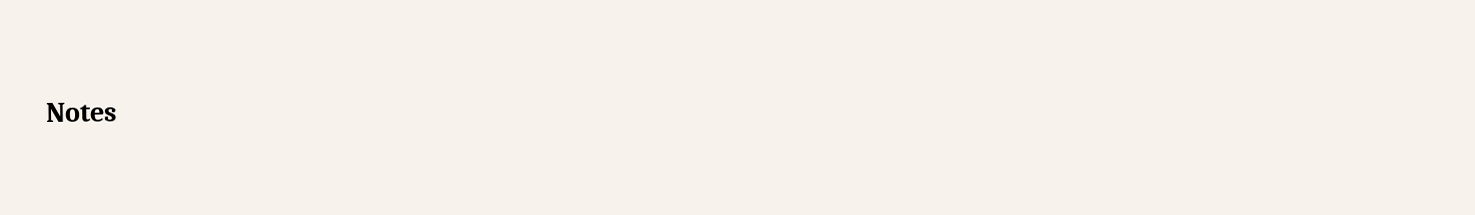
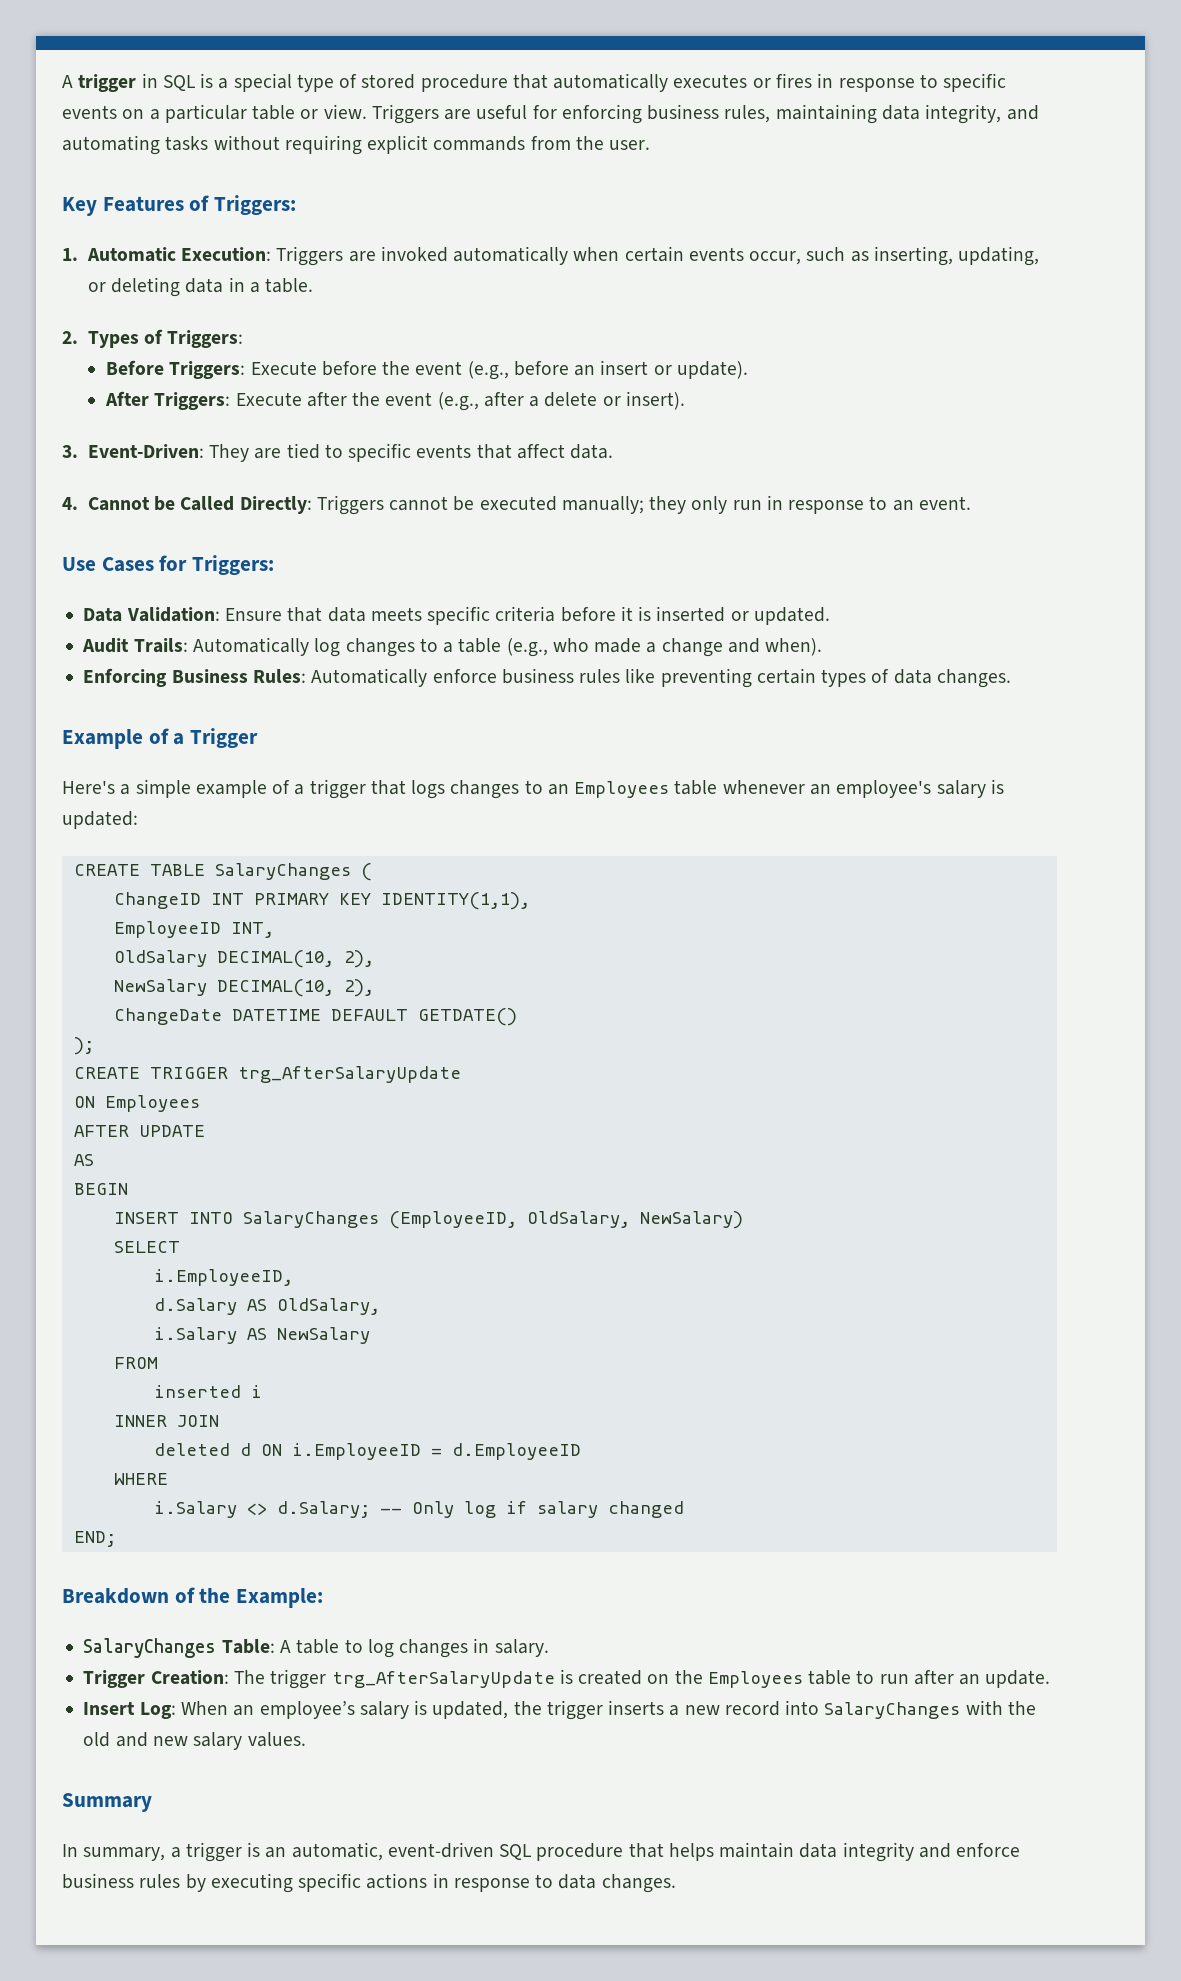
[45,102,117,122] Notes -> [62,73,1007,92] [62,104,1039,124] [62,135,651,155] [62,195,297,216] [62,246,1040,266] [87,277,314,297] [62,329,244,348] [105,360,748,380] [104,391,685,411] [62,443,614,462] [62,495,971,515] [62,555,275,575] [83,606,830,625] [82,637,823,657] [83,668,1011,688] [62,728,259,749] [62,779,1004,799] [62,811,138,829] [73,863,372,881] [113,892,530,910] [113,921,274,938] [113,950,374,968] [113,979,374,997] [113,1008,517,1026] [73,1037,94,1055] [73,1066,461,1083] [73,1095,200,1112] [73,1125,205,1137] [73,1154,94,1166] [73,1183,128,1195] [113,1211,743,1229] [113,1241,180,1253] [153,1269,293,1286] [153,1298,380,1315] [153,1327,370,1344] [113,1357,158,1369] [153,1385,262,1398] [113,1415,219,1427] [153,1443,581,1460] [113,1473,168,1485] [153,1501,684,1518] [73,1531,116,1547] [62,1587,324,1608] [83,1638,549,1658] [83,1669,1051,1689] [83,1700,1036,1720] [83,1732,306,1750] [62,1793,152,1812] [62,1842,1021,1862] [62,1873,676,1893] A trigger in SQL is a special type of stored procedure that automatically executes or fires in response to specific events on a particular table or view. Triggers are useful for enforcing business rules, maintaining data integrity, and automating tasks without requiring explicit commands from the user. // Key Features of Triggers: // 1. Automatic Execution: Triggers are invoked automatically when certain events occur, such as inserting, updating, or deleting data in a table. // 2. Types of Triggers: // Before Triggers: Execute before the event (e.g., before an insert or update). // After Triggers: Execute after the event (e.g., after a delete or insert). // 3. Event-Driven: They are tied to specific events that affect data. // 4. Cannot be Called Directly: Triggers cannot be executed manually; they only run in response to an event. // Use Cases for Triggers: // Data Validation: Ensure that data meets specific criteria before it is inserted or updated. // Audit Trails: Automatically log changes to a table (e.g., who made a change and when). // Enforcing Business Rules: Automatically enforce business rules like preventing certain types of data changes. // Example of a Trigger // Here's a simple example of a trigger that logs changes to an Employees table whenever an employee's salary is updated: // CREATE TABLE SalaryChanges ( // ChangeID INT PRIMARY KEY IDENTITY(1,1), // EmployeeID INT, // OldSalary DECIMAL(10, 2), // NewSalary DECIMAL(10, 2), // ChangeDate DATETIME DEFAULT GETDATE() // ); // CREATE TRIGGER trg_AfterSalaryUpdate // ON Employees // AFTER UPDATE // AS // BEGIN // INSERT INTO SalaryChanges (EmployeeID, OldSalary, NewSalary) // SELECT // i.EmployeeID, // d.Salary AS OldSalary, // i.Salary AS NewSalary // FROM // inserted i // INNER JOIN // deleted d ON i.EmployeeID = d.EmployeeID // WHERE // i.Salary <> d.Salary; -- Only log if salary changed // END; // Breakdown of the Example: // SalaryChanges Table: A table to log changes in salary. // Trigger Creation: The trigger trg_AfterSalaryUpdate is created on the Employees table to run after an update. // Insert Log: When an employee’s salary is updated, the trigger inserts a new record into SalaryChanges with the old and new salary values. // Summary // In summary, a trigger is an automatic, event-driven SQL procedure that helps maintain data integrity and enforce business rules by executing specific actions in response to data changes.

